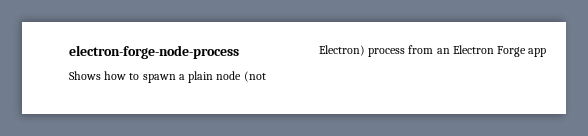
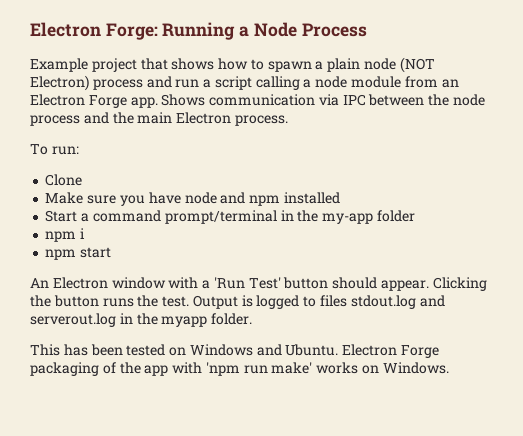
[69,45,239,59] [69,71,101,80] electron-forge-node-process // Shows -> [30,22,367,40] [30,58,215,72] Electron Forge: Running a Node Process // Example project that shows
[243,71,266,82] (not -> [399,57,435,73] (NOT
[408,45,547,57] from an Electron Forge app -> [146,76,459,90] [30,94,486,108] [30,112,288,126] [30,144,79,155] [45,174,83,186] [45,192,340,206] [45,210,415,224] [45,228,86,242] [45,247,112,260] [30,277,487,291] [30,295,445,309] [30,313,253,327] [30,344,440,358] [30,362,449,376] and run a script calling a node module from an Electron Forge app. Shows communication via IPC between the node process and the main Electron process. // To run: // Clone // Make sure you have node and npm installed // Start a command prompt/terminal in the my-app folder // npm i // npm start // An Electron window with a 'Run Test' button should appear. Clicking the button runs the test. Output is logged to files stdout.log and serverout.log in the myapp folder. // This has been tested on Windows and Ubuntu. Electron Forge packaging of the app with 'npm run make' works on Windows.

